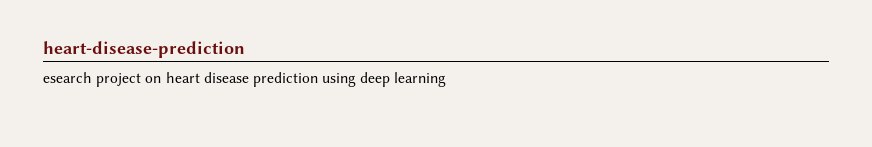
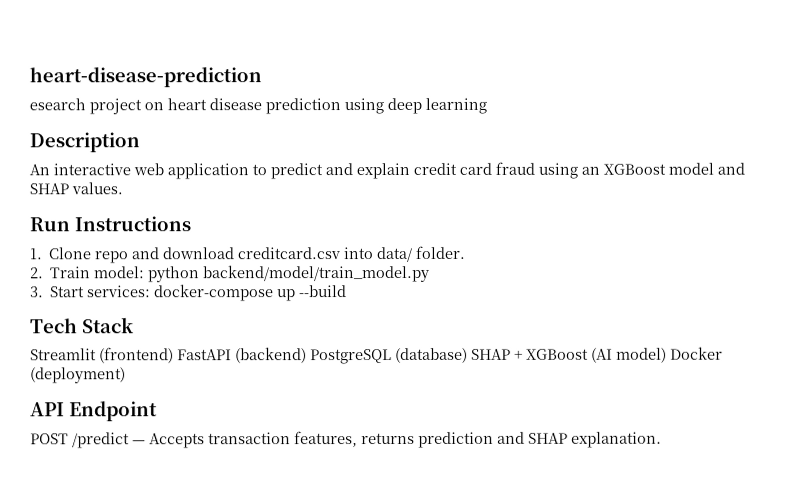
(447, 79) none -> [29,132,140,153] [29,161,745,180] [29,182,123,195] [29,216,191,232] [29,245,467,264] [30,264,431,283] [30,284,348,302] [30,317,134,334] [30,346,723,365] [30,367,126,384] [30,401,158,422] [30,431,662,449] // Description // An interactive web application to predict and explain credit card fraud using an XGBoost model and SHAP values. // Run Instructions // 1. Clone repo and download creditcard.csv into data/ folder. // 2. Train model: python backend/model/train_model.py // 3. Start services: docker-compose up --build // Tech Stack // Streamlit (frontend) FastAPI (backend) PostgreSQL (database) SHAP + XGBoost (AI model) Docker (deployment) // API Endpoint // POST /predict — Accepts transaction features, returns prediction and SHAP explanation.

